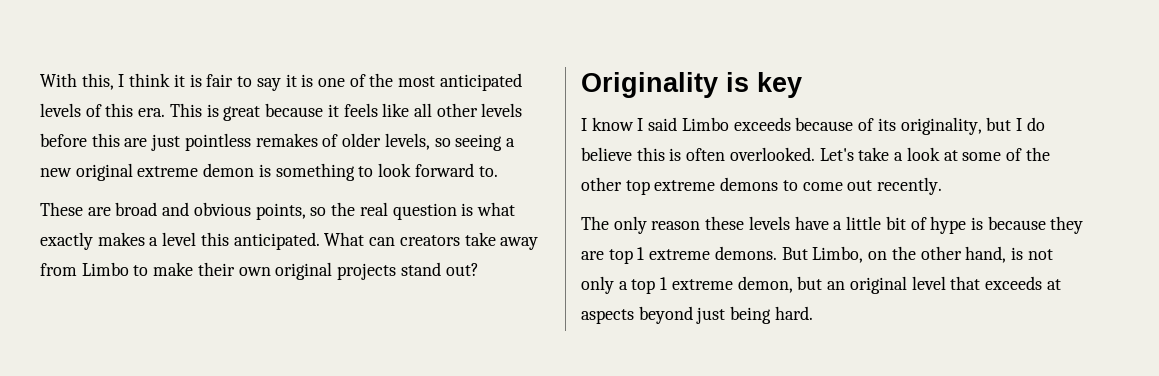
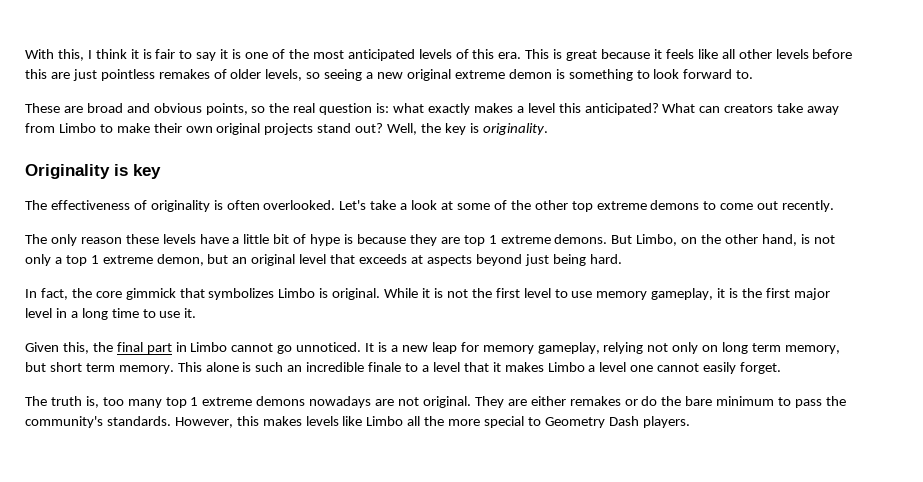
[461,203,474,216] is -> [376,103,390,113] is:
[233,232,320,250] anticipated. -> [584,103,659,115] anticipated?
[581,72,802,98] [581,117,1045,135] [581,147,665,161] // Originality is key // I know I said Limbo exceeds because of its originality, but I do believe this -> [387,123,548,135] [25,164,161,179] [25,200,210,212] Well, the key is originality. // Originality is key // The effectiveness of originality
(813, 313) none -> [25,288,830,300] [25,308,197,320] [25,342,840,354] [25,362,782,374] [25,396,846,408] [25,416,690,428] // In fact, the core gimmick that symbolizes Limbo is original. While it is not the first level to use memory gameplay, it is the first major level in a long time to use it. // Given this, the final part in Limbo cannot go unnoticed. It is a new leap for memory gameplay, relying not only on long term memory, but short term memory. This alone is such an incredible finale to a level that it makes Limbo a level one cannot easily forget. // The truth is, too many top 1 extreme demons nowadays are not original. They are either remakes or do the bare minimum to pass the community's standards. However, this makes levels like Limbo all the more special to Geometry Dash players.

